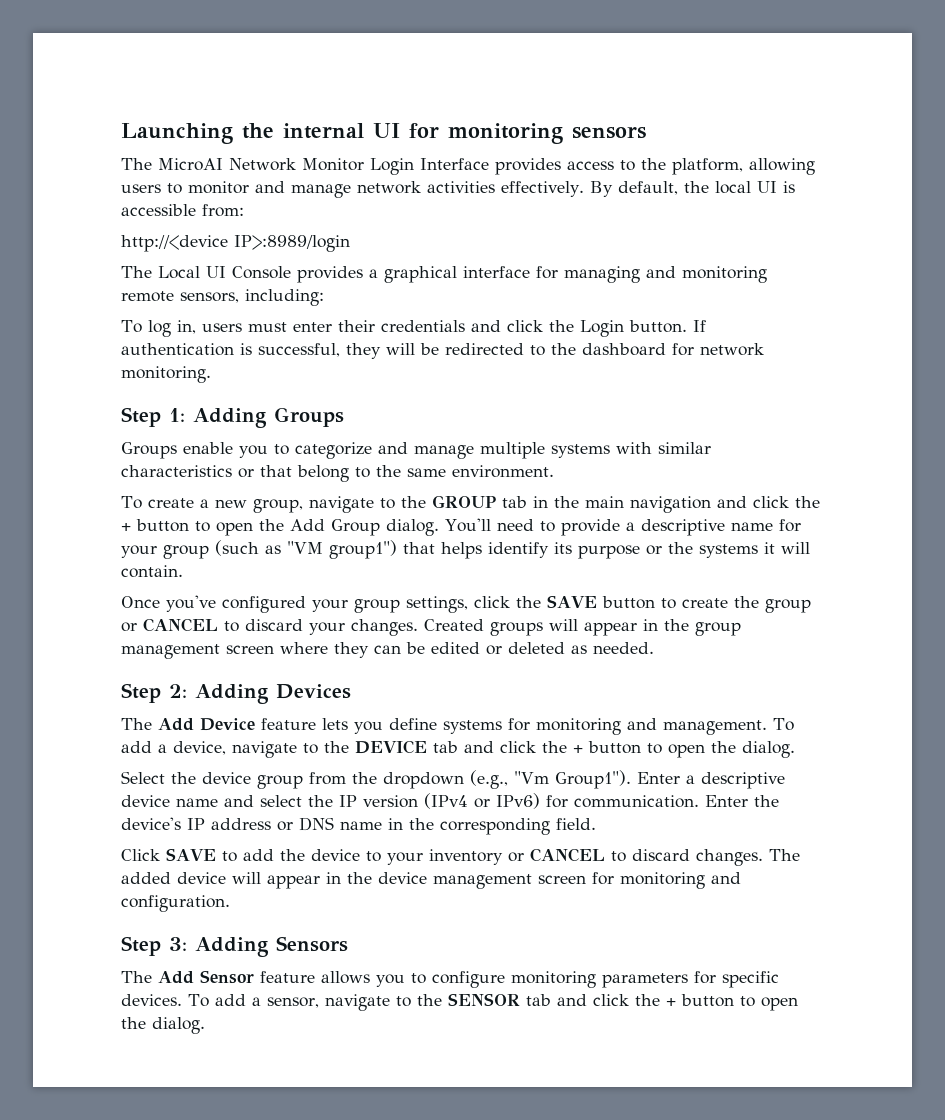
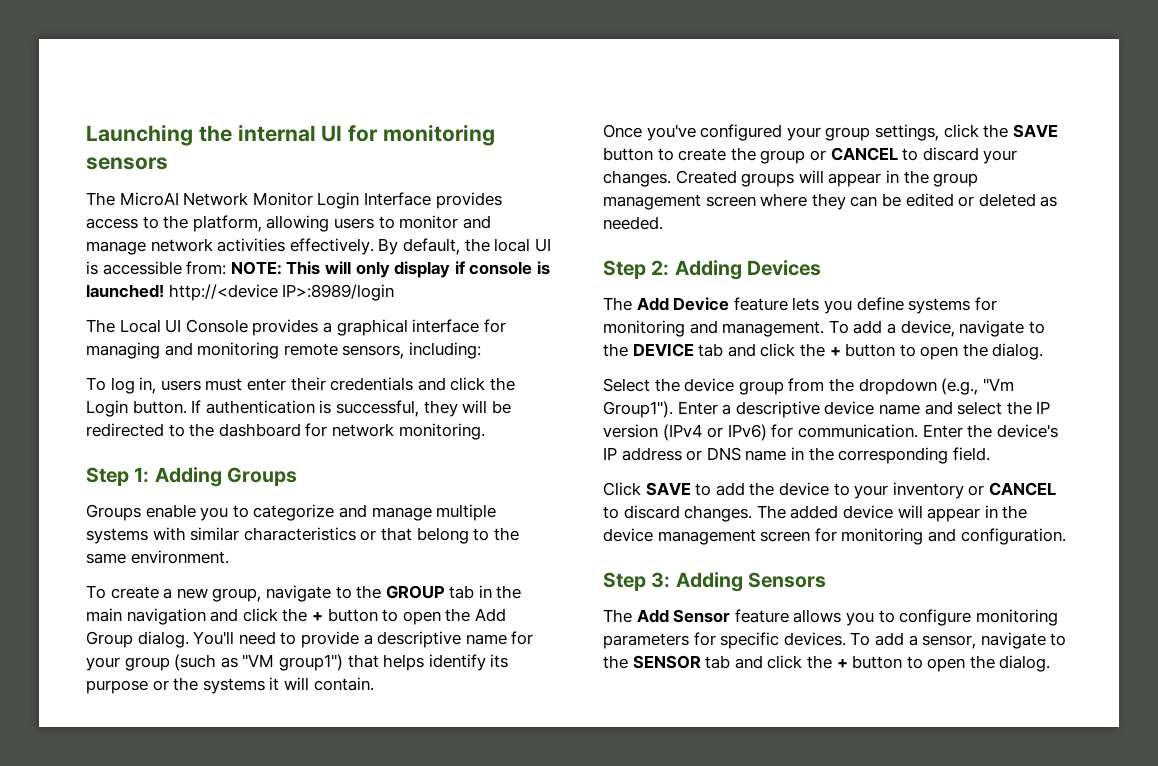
(244, 210) // -> [230,261,550,278] [86,284,164,298] NOTE: This will only display if console is launched!

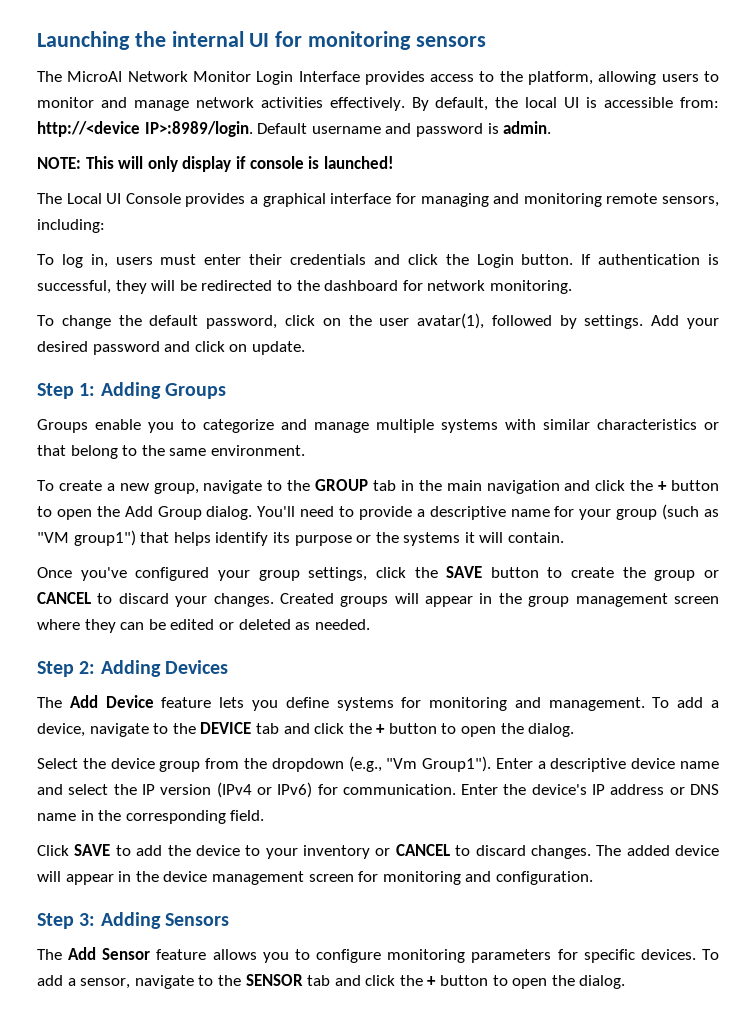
(227, 268) none -> [37,121,552,137] http://<device IP>:8989/login. Default username and password is admin. //
[168,284,395,301] http://<device IP>:8989/login -> (394, 162) none
(485, 431) none -> [37,313,720,329] [37,341,305,355] // To change the default password, click on the user avatar(1), followed by settings. Add your desired password and click on update.

